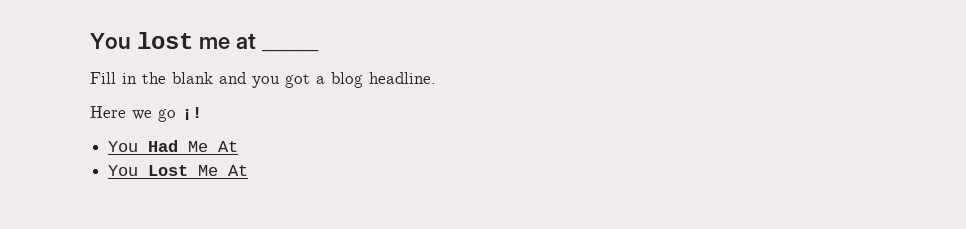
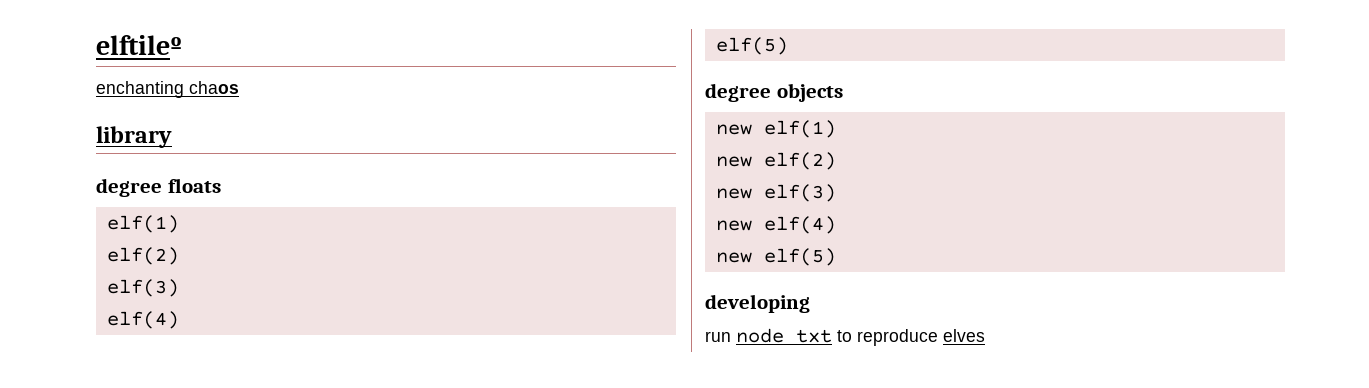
[90,32,256,49] [260,49,319,52] [90,72,436,88] [90,106,202,122] [108,140,239,152] [108,165,249,176] You lost me at ____ // Fill in the blank and you got a blog headline. // Here we go ¡! // You Had Me At // You Lost Me At -> [96,35,182,55] [96,81,239,98] [96,126,172,148] [96,178,221,197] [106,215,179,233] [106,247,179,265] [106,279,179,297] [106,311,179,329] [715,37,788,55] [705,83,843,102] [715,120,836,138] [715,152,836,170] [715,184,836,202] [715,216,836,234] [715,248,836,266] [705,294,810,313] [705,328,985,346] elftileº // enchanting chaos // library // degree floats // elf(1) // elf(2) // elf(3) // elf(4) // elf(5) // degree objects // new elf(1) // new elf(2) // new elf(3) // new elf(4) // new elf(5) // developing // run node txt to reproduce elves

